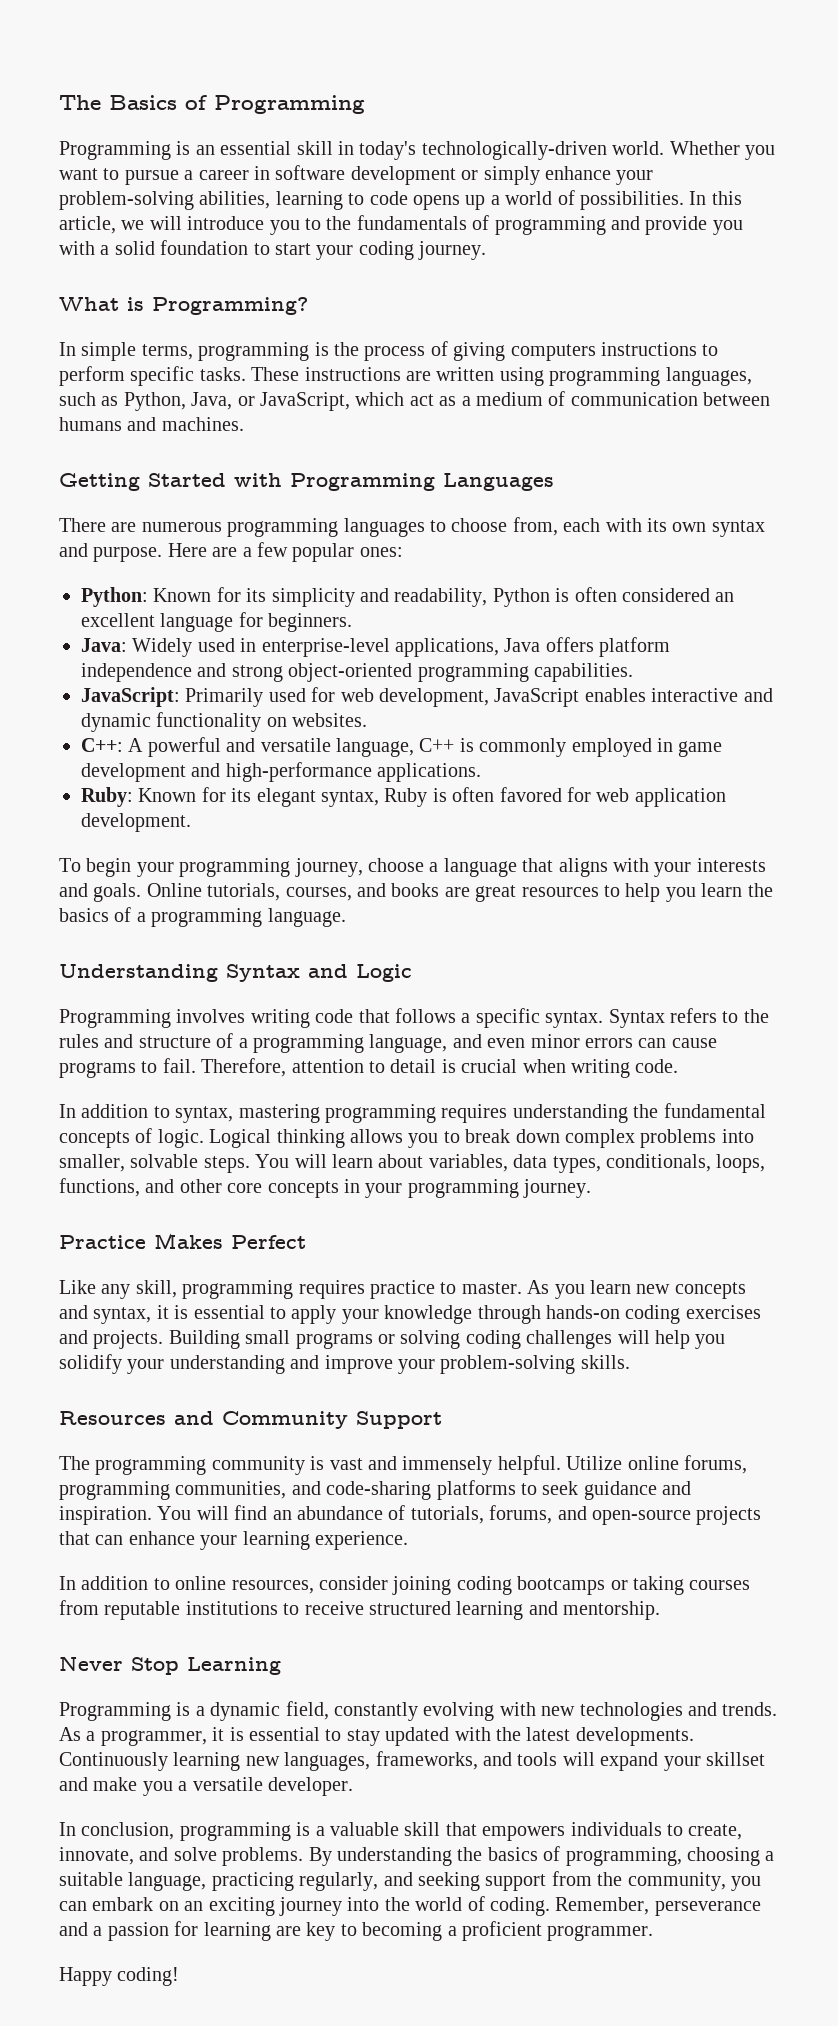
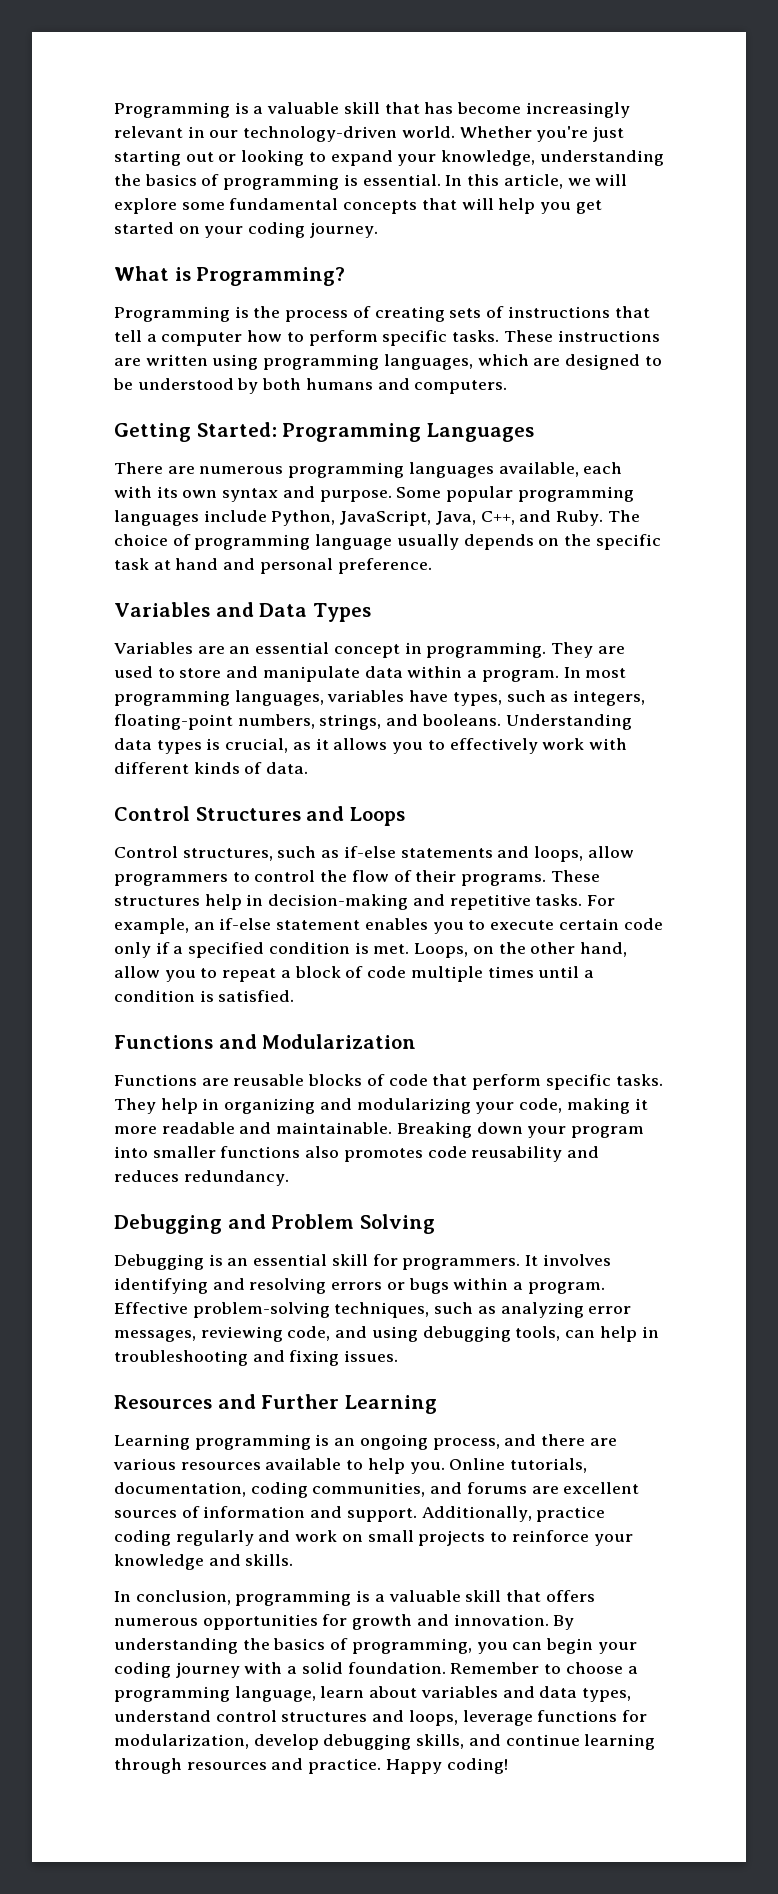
[59,95,365,114] [59,141,775,160] [59,165,654,185] [59,190,684,210] The Basics of Programming // Programming is an essential skill in today's technologically-driven world. Whether you want to pursue a career in software development or simply enhance your problem-solving abilities, learning to code opens up a world of possibilities. -> [114,102,630,118] [114,126,625,142] [114,150,664,166] [114,174,441,190] Programming is a valuable skill that has become increasingly relevant in our technology-driven world. Whether you're just starting out or looking to expand your knowledge, understanding the basics of programming is essential.
[187,215,743,235] [59,240,311,255] introduce you to the fundamentals of programming and provide you with a solid foundation to start -> [114,198,602,214] [114,222,200,234] explore some fundamental concepts that will help you get started on
[59,341,697,361] In simple terms, programming is the process of giving computers instructions -> [114,306,650,322] [114,330,283,346] Programming is the process of creating sets of instructions that tell a computer how
[59,391,771,411] such as Python, Java, or JavaScript, which act as a medium of communication between -> [477,354,662,370] [113,378,302,394] which are designed to be understood by both
[161,417,244,431] machines. -> [414,380,508,394] computers.
[148,473,282,487] Started with -> [196,422,277,437] Started:
[430,517,558,536] to choose from, -> [498,462,579,477] available,
[167,542,403,562] [81,587,735,607] [81,612,353,632] [81,637,671,657] [81,663,633,682] [81,687,773,707] [81,712,368,732] [81,737,723,757] [81,762,482,782] [81,787,726,807] [81,813,191,832] [59,858,766,877] [59,883,773,902] [59,907,346,927] [59,964,412,982] [59,1008,769,1028] [59,1033,717,1053] [59,1058,679,1078] [59,1103,766,1123] [59,1128,754,1148] [59,1154,766,1173] [59,1178,592,1198] [59,1233,306,1249] [59,1280,746,1299] [59,1305,761,1324] [59,1330,726,1349] [59,1354,630,1374] [59,1411,442,1429] [59,1455,747,1475] [59,1480,692,1500] [59,1505,762,1525] [59,1531,408,1550] [59,1576,751,1595] [59,1600,661,1620] [59,1656,281,1675] [59,1701,778,1721] [59,1727,694,1746] [59,1751,765,1771] [59,1777,353,1796] Here are a few popular ones: // Python: Known for its simplicity and readability, Python is often considered an excellent language for beginners. // Java: Widely used in enterprise-level applications, Java offers platform independence and strong object-oriented programming capabilities. // JavaScript: Primarily used for web development, JavaScript enables interactive and dynamic functionality on websites. // C++: A powerful and versatile language, C++ is commonly employed in game development and high-performance applications. // Ruby: Known for its elegant syntax, Ruby is often favored for web application development. // To begin your programming journey, choose a language that aligns with your interests and goals. Online tutorials, courses, and books are great resources to help you learn the basics of a programming language. // Understanding Syntax and Logic // Programming involves writing code that follows a specific syntax. Syntax refers to the rules and structure of a programming language, and even minor errors can cause programs to fail. Therefore, attention to detail is crucial when writing code. // In addition to syntax, mastering programming requires understanding the fundamental concepts of logic. Logical thinking allows you to break down complex problems into smaller, solvable steps. You will learn about variables, data types, conditionals, loops, functions, and other core concepts in your programming journey. // Practice Makes Perfect // Like any skill, programming requires practice to master. As you learn new concepts and syntax, it is essential to apply your knowledge through hands-on coding exercises and projects. Building small programs or solving coding challenges will help you solidify your understanding and improve your problem-solving skills. // Resources and Community Support // The programming community is vast and immensely helpful. Utilize online forums, programming communities, and code-sharing platforms to seek guidance and inspiration. You will find an abundance of tutorials, forums, and open-source projects that can enhance your learning experience. // In addition to online resources, consider joining coding bootcamps or taking courses from reputable institutions to receive structured learning and mentorship. // Never Stop Learning // Programming is a dynamic field, constantly evolving with new technologies and trends. As a programmer, it is essential to stay updated with the latest developments. Continuously learning new languages, frameworks, and tools will expand your skillset and make you a versatile developer. -> [396,486,634,502] [114,510,640,526] [114,534,661,550] [114,558,432,574] [114,602,371,622] [114,642,625,658] [114,666,627,682] [114,690,646,706] [114,714,632,730] [114,738,627,754] [114,762,309,774] [114,806,405,826] [114,846,634,862] [114,870,600,886] [114,894,616,910] [114,918,663,934] [114,942,627,958] [114,966,594,982] [114,990,295,1002] [114,1034,417,1049] [114,1074,663,1090] [114,1098,648,1114] [114,1122,645,1138] [114,1146,600,1162] [114,1170,289,1186] [114,1214,435,1234] [114,1254,611,1270] [114,1278,605,1294] [114,1302,632,1318] [114,1326,659,1342] [114,1350,399,1366] [114,1394,437,1414] [114,1434,617,1450] [113,1458,588,1474] [114,1482,640,1498] [114,1506,606,1522] [114,1530,633,1546] [114,1554,294,1570] Some popular programming languages include Python, JavaScript, Java, C++, and Ruby. The choice of programming language usually depends on the specific task at hand and personal preference. // Variables and Data Types // Variables are an essential concept in programming. They are used to store and manipulate data within a program. In most programming languages, variables have types, such as integers, floating-point numbers, strings, and booleans. Understanding data types is crucial, as it allows you to effectively work with different kinds of data. // Control Structures and Loops // Control structures, such as if-else statements and loops, allow programmers to control the flow of their programs. These structures help in decision-making and repetitive tasks. For example, an if-else statement enables you to execute certain code only if a specified condition is met. Loops, on the other hand, allow you to repeat a block of code multiple times until a condition is satisfied. // Functions and Modularization // Functions are reusable blocks of code that perform specific tasks. They help in organizing and modularizing your code, making it more readable and maintainable. Breaking down your program into smaller functions also promotes code reusability and reduces redundancy. // Debugging and Problem Solving // Debugging is an essential skill for programmers. It involves identifying and resolving errors or bugs within a program. Effective problem-solving techniques, such as analyzing error messages, reviewing code, and using debugging tools, can help in troubleshooting and fixing issues. // Resources and Further Learning // Learning programming is an ongoing process, and there are various resources available to help you. Online tutorials, documentation, coding communities, and forums are excellent sources of information and support. Additionally, practice coding regularly and work on small projects to reinforce your knowledge and skills.
[482,1822,743,1841] [59,1847,304,1866] empowers individuals to create, innovate, and solve problems. -> [545,1590,595,1602] [114,1614,549,1630] offers numerous opportunities for growth and innovation.
[686,1847,775,1866] [59,1871,761,1891] [59,1896,761,1916] [59,1921,654,1941] choosing a suitable language, practicing regularly, and seeking support from the community, you can embark on an exciting journey into the world of coding. Remember, perseverance and a passion for learning are key to becoming a proficient programmer. // -> [476,1638,637,1654] [114,1662,638,1678] [114,1686,632,1702] [114,1710,648,1726] [114,1734,656,1750] [114,1758,382,1774] you can begin your coding journey with a solid foundation. Remember to choose a programming language, learn about variables and data types, understand control structures and loops, leverage functions for modularization, develop debugging skills, and continue learning through resources and practice.

